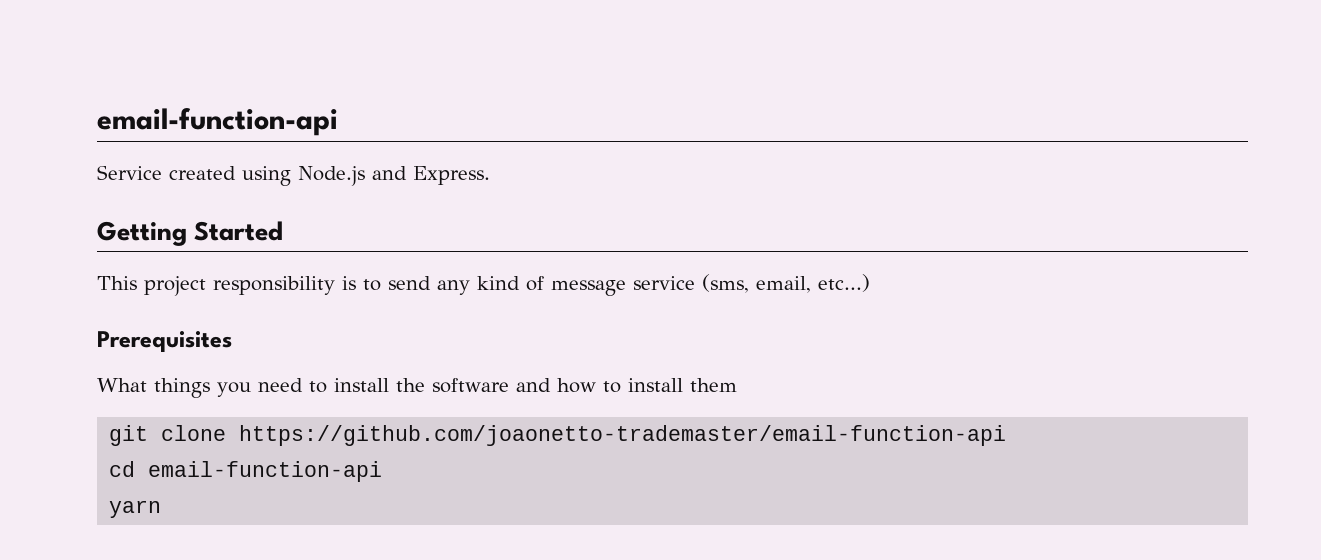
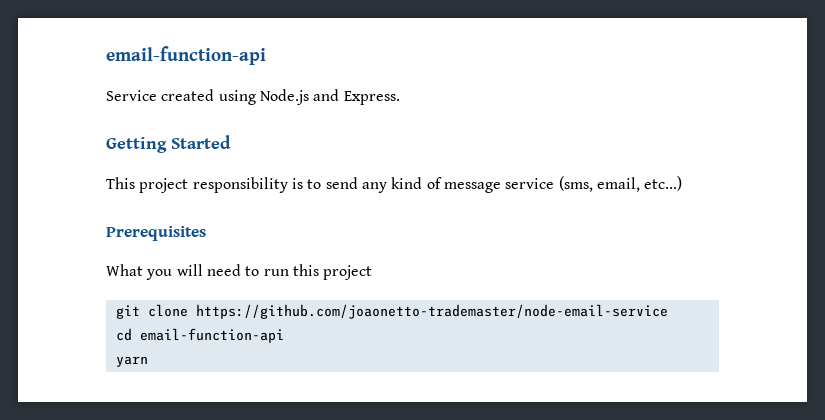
[154,378,737,398] things you need to install the software and how to install them -> [146,264,373,280] you will need to run this project
[239,425,1007,446] https://github.com/joaonetto-trademaster/email-function-api -> [195,304,668,319] https://github.com/joaonetto-trademaster/node-email-service

